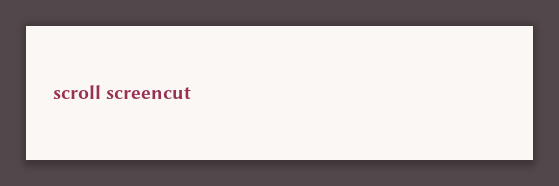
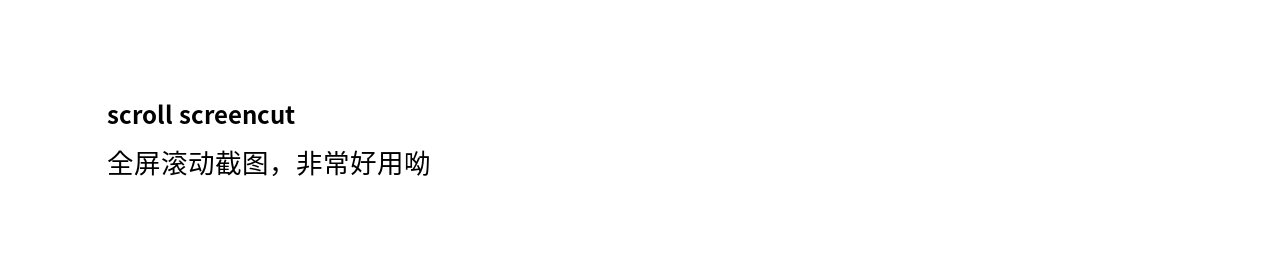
(192, 93) none -> [107,150,431,177] // 全屏滚动截图，非常好用呦

